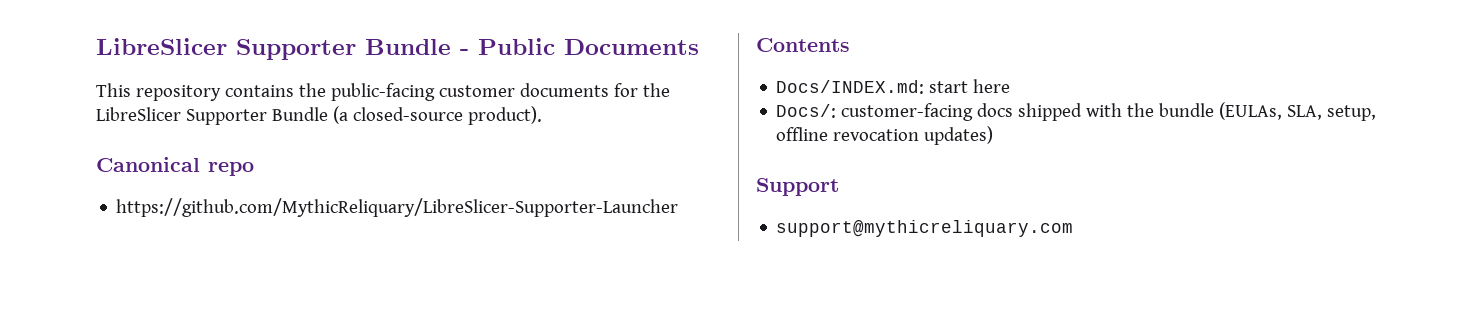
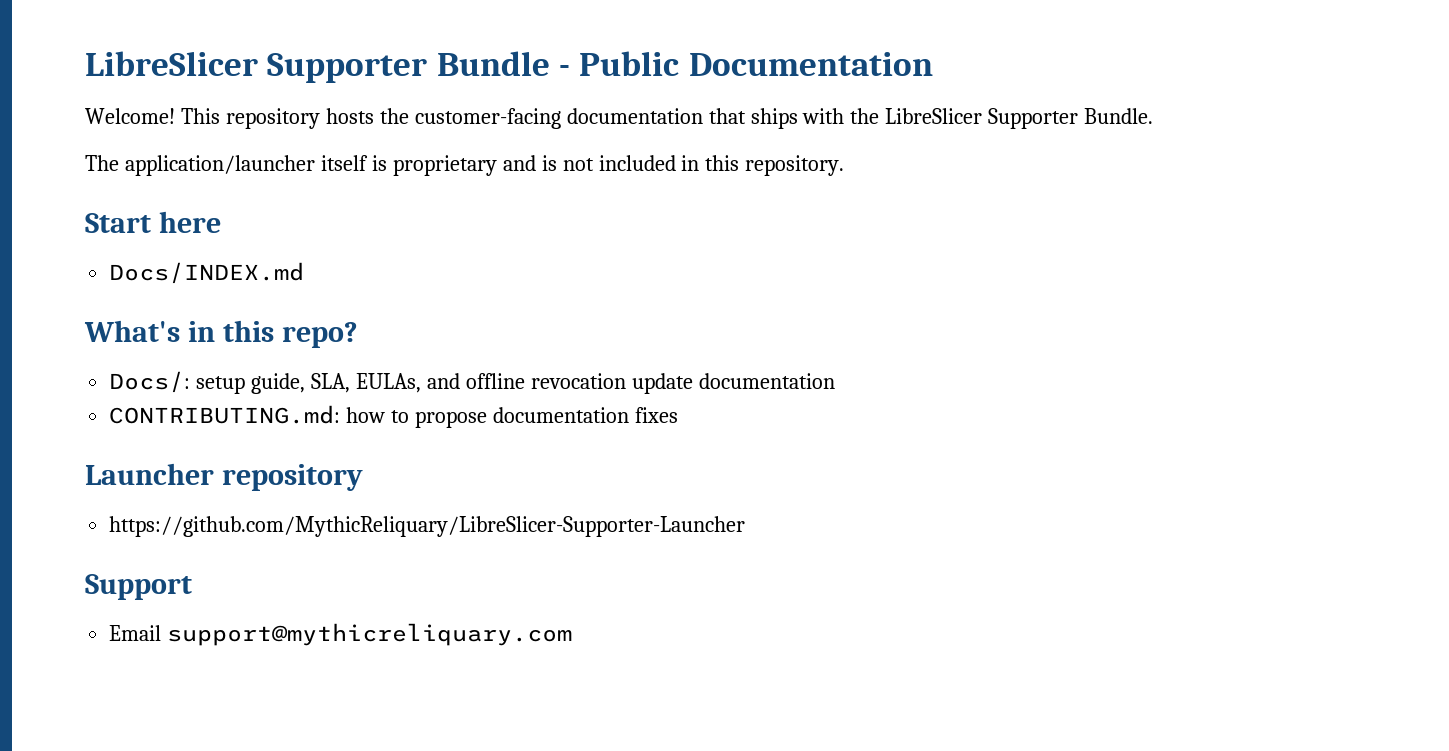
[564,39,699,55] [96,83,670,101] [96,106,542,125] [96,157,254,176] [116,198,679,217] [756,38,850,52] [776,79,1011,94] [776,102,1377,121] [776,126,994,145] Documents // This repository contains the public-facing customer documents for the LibreSlicer Supporter Bundle (a closed-source product). // Canonical repo // https://github.com/MythicReliquary/LibreSlicer-Supporter-Launcher // Contents // Docs/INDEX.md: start here // Docs/: customer-facing docs shipped with the bundle (EULAs, SLA, setup, offline revocation updates) -> [688,52,933,76] [85,108,1154,129] [85,155,845,176] [85,211,221,233] [109,262,305,284] [84,320,358,348] [109,371,835,394] [109,405,678,428] [85,463,363,491] [109,516,746,537] Documentation // Welcome! This repository hosts the customer-facing documentation that ships with the LibreSlicer Supporter Bundle. // The application/launcher itself is proprietary and is not included in this repository. // Start here // Docs/INDEX.md // What's in this repo? // Docs/: setup guide, SLA, EULAs, and offline revocation update documentation // CONTRIBUTING.md: how to propose documentation fixes // Launcher repository // https://github.com/MythicReliquary/LibreSlicer-Supporter-Launcher
(839, 187) none -> [109,625,162,641] Email

